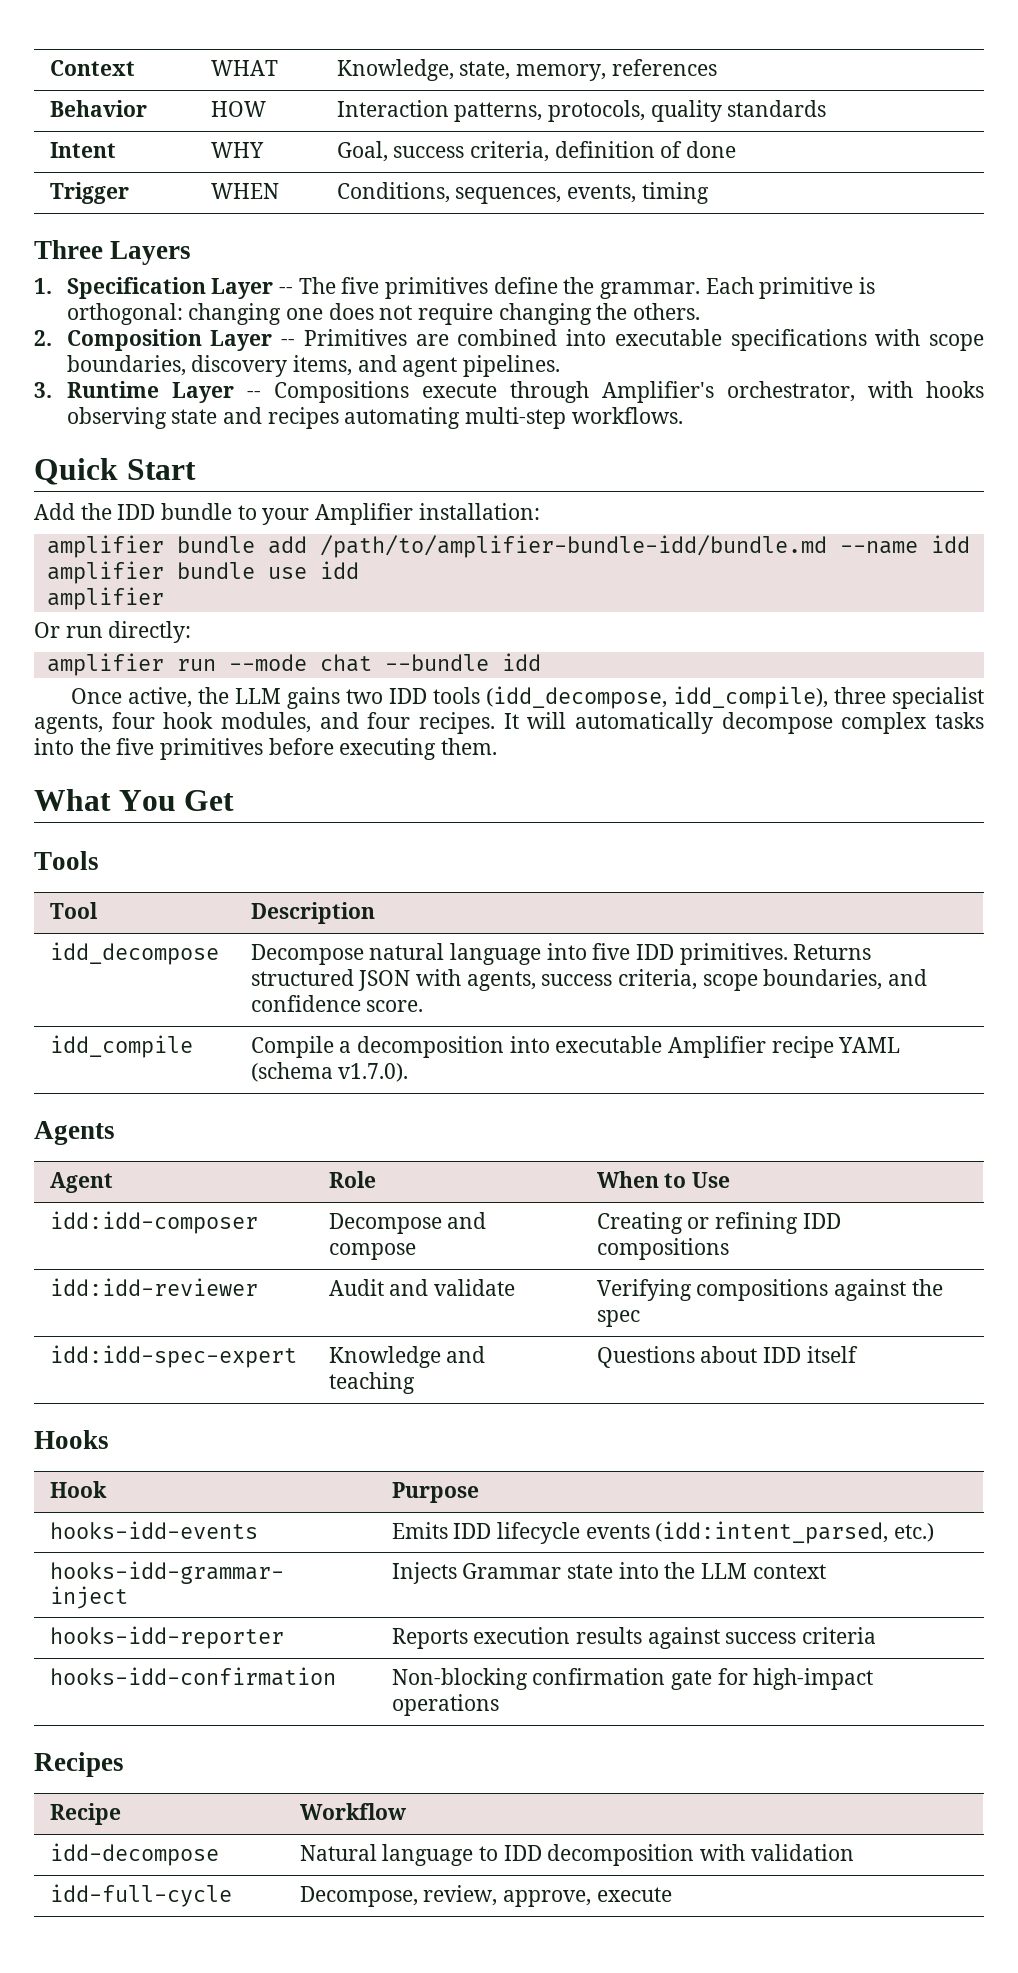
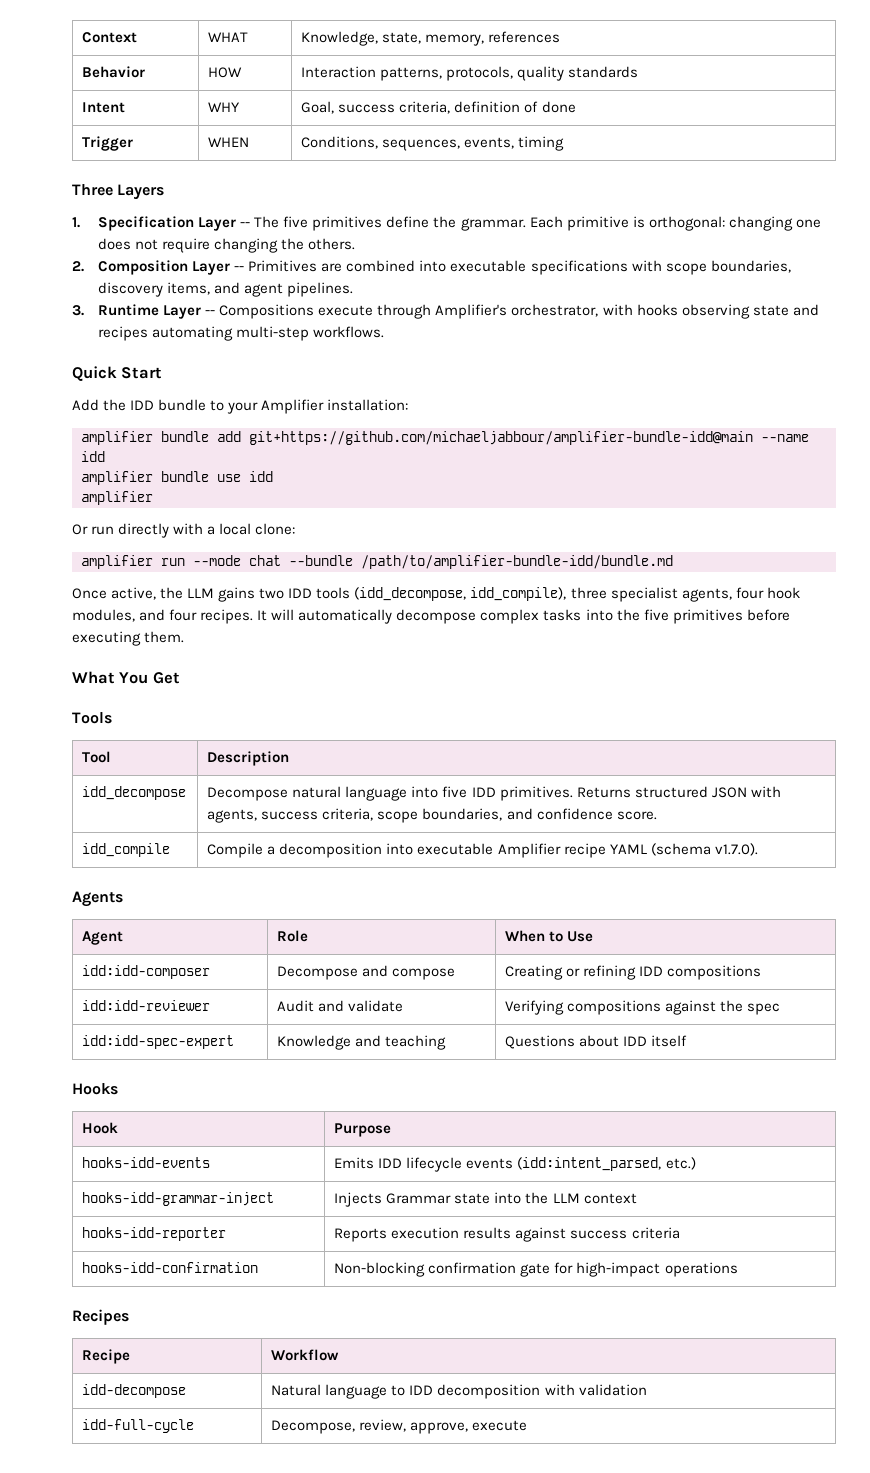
[319,535,827,558] /path/to/amplifier-bundle-idd/bundle.md -> [249,431,753,445] git+https://github.com/michaeljabbour/amplifier-bundle-idd@main
[108,621,192,643] directly: -> [118,523,296,538] directly with a local clone:
[501,653,541,671] idd -> [361,555,673,569] /path/to/amplifier-bundle-idd/bundle.md

